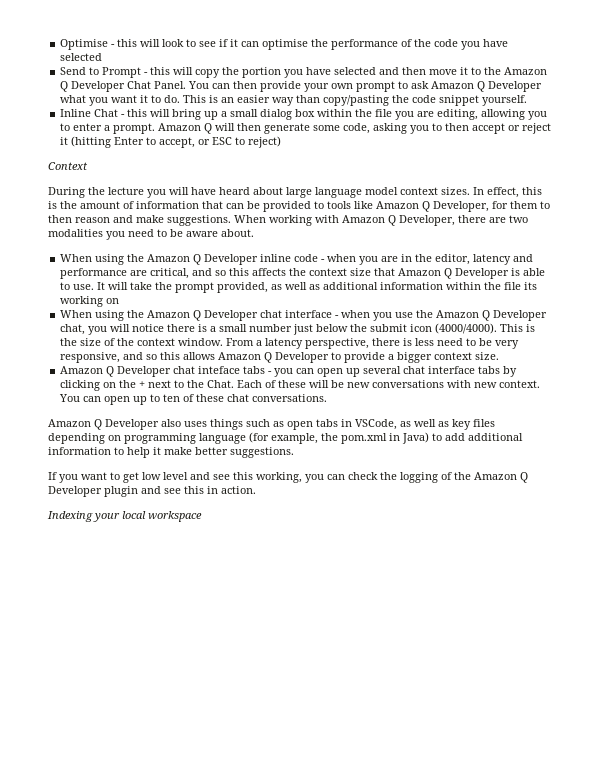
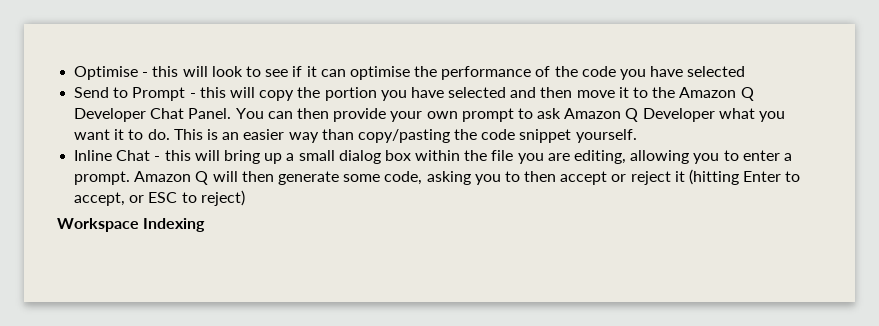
[48,162,88,170] [48,187,542,198] [48,201,550,212] [48,215,528,226] [48,229,254,240] [60,254,534,265] [60,268,546,279] [60,282,538,293] [60,296,120,307] [60,310,548,321] [60,323,536,335] [60,338,520,349] [60,352,500,363] [60,366,518,377] [60,380,541,391] [59,394,328,405] [48,419,495,430] [48,432,523,444] [48,447,294,458] [48,472,528,483] [48,486,256,497] [47,511,202,522] Context // During the lecture you will have heard about large language model context sizes. In effect, this is the amount of information that can be provided to tools like Amazon Q Developer, for them to then reason and make suggestions. When working with Amazon Q Developer, there are two modalities you need to be aware about. // When using the Amazon Q Developer inline code - when you are in the editor, latency and performance are critical, and so this affects the context size that Amazon Q Developer is able to use. It will take the prompt provided, as well as additional information within the file its working on // When using the Amazon Q Developer chat interface - when you use the Amazon Q Developer chat, you will notice there is a small number just below the submit icon (4000/4000). This is the size of the context window. From a latency perspective, there is less need to be very responsive, and so this allows Amazon Q Developer to provide a bigger context size. // Amazon Q Developer chat inteface tabs - you can open up several chat interface tabs by clicking on the + next to the Chat. Each of these will be new conversations with new context. You can open up to ten of these chat conversations. // Amazon Q Developer also uses things such as open tabs in VSCode, as well as key files depending on programming language (for example, the pom.xml in Java) to add additional information to help it make better suggestions. // If you want to get low level and see this working, you can check the logging of the Amazon Q Developer plugin and see this in action. // Indexing your local workspace -> [57,218,206,232] Workspace Indexing

